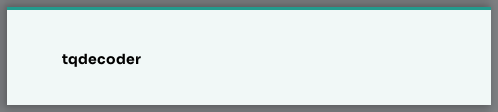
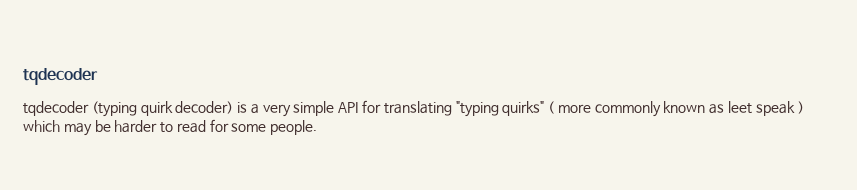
[62,53,141,67] tqdecoder -> [23,68,98,85] [23,100,804,117] [23,119,318,136] tqdecoder // tqdecoder (typing quirk decoder) is a very simple API for translating "typing quirks" ( more commonly known as leet speak ) which may be harder to read for some people.

